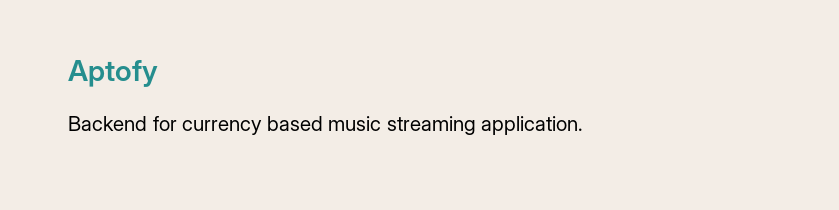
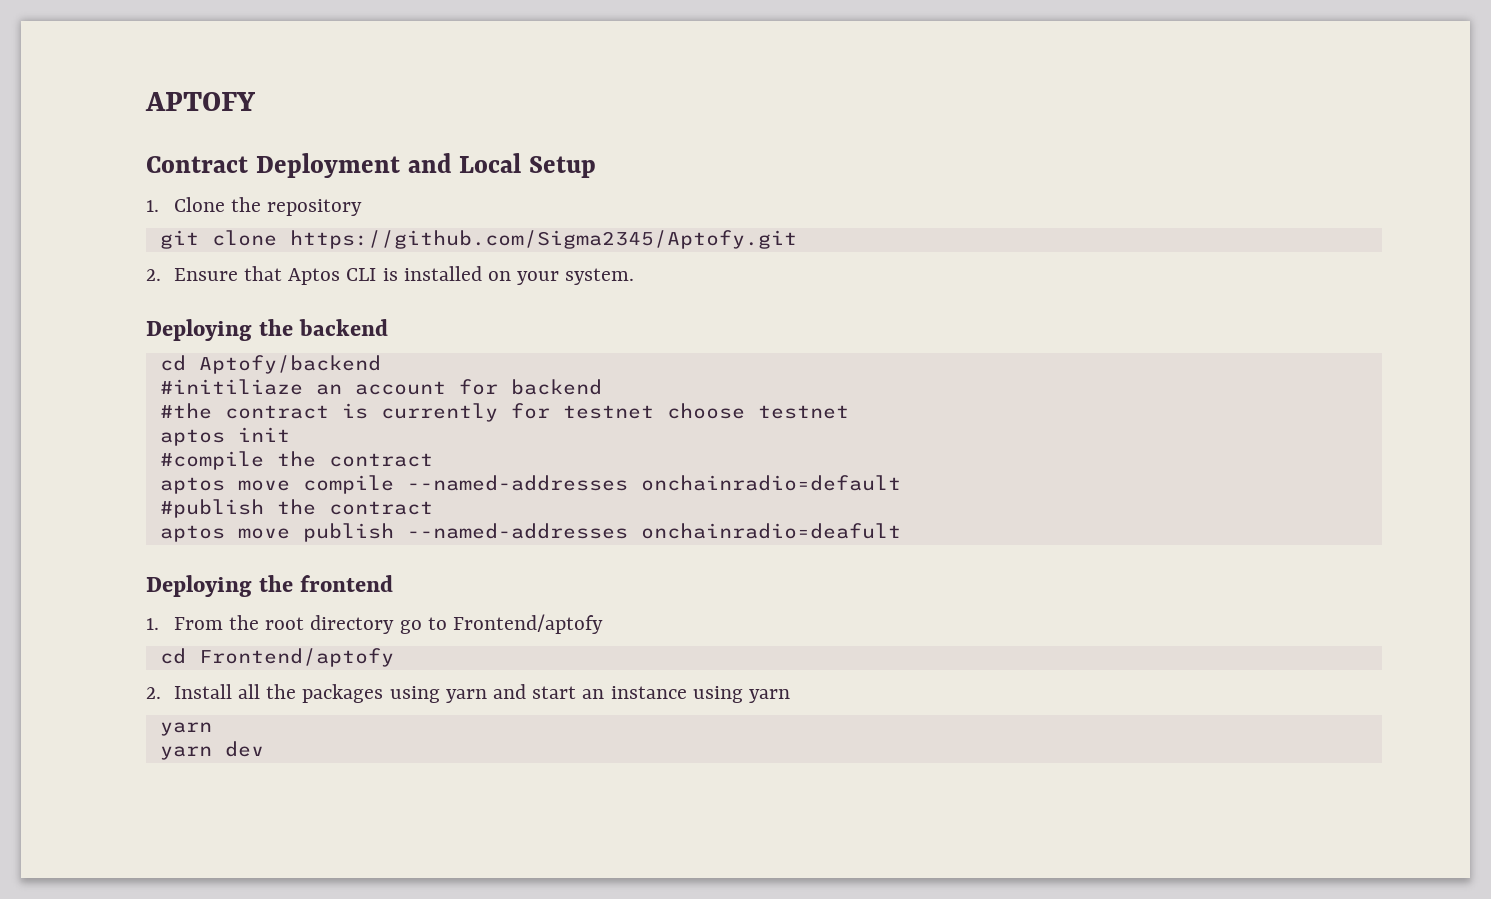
[68,60,158,87] [68,116,584,135] Aptofy // Backend for currency based music streaming application. -> [145,92,256,111] [146,153,597,178] [146,197,363,216] [159,230,797,249] [146,266,635,285] [146,319,389,341] [159,355,381,374] [159,379,602,395] [159,403,849,422] [159,427,290,446] [159,451,433,470] [159,475,901,494] [159,499,433,518] [159,523,901,542] [146,575,394,597] [146,614,603,634] [159,648,394,667] [146,684,791,703] [159,722,212,736] [159,741,264,760] APTOFY // Contract Deployment and Local Setup // 1. Clone the repository // git clone https://github.com/Sigma2345/Aptofy.git // 2. Ensure that Aptos CLI is installed on your system. // Deploying the backend // cd Aptofy/backend // #initiliaze an account for backend // #the contract is currently for testnet choose testnet // aptos init // #compile the contract // aptos move compile --named-addresses onchainradio=default // #publish the contract // aptos move publish --named-addresses onchainradio=deafult // Deploying the frontend // 1. From the root directory go to Frontend/aptofy // cd Frontend/aptofy // 2. Install all the packages using yarn and start an instance using yarn // yarn // yarn dev

